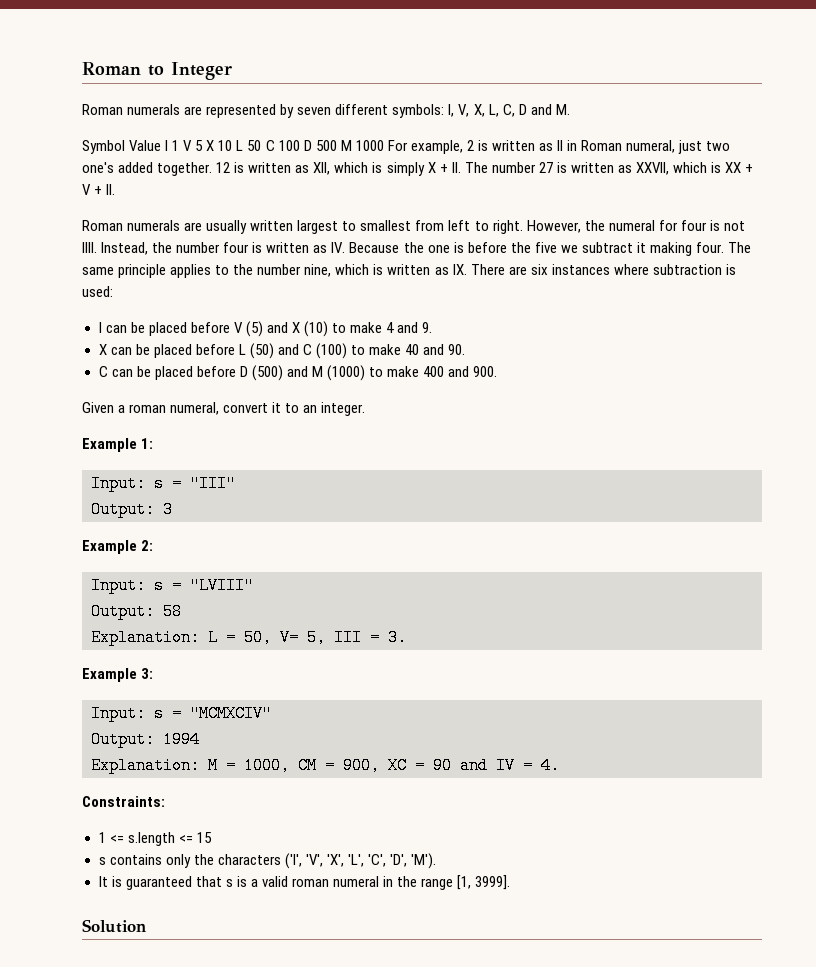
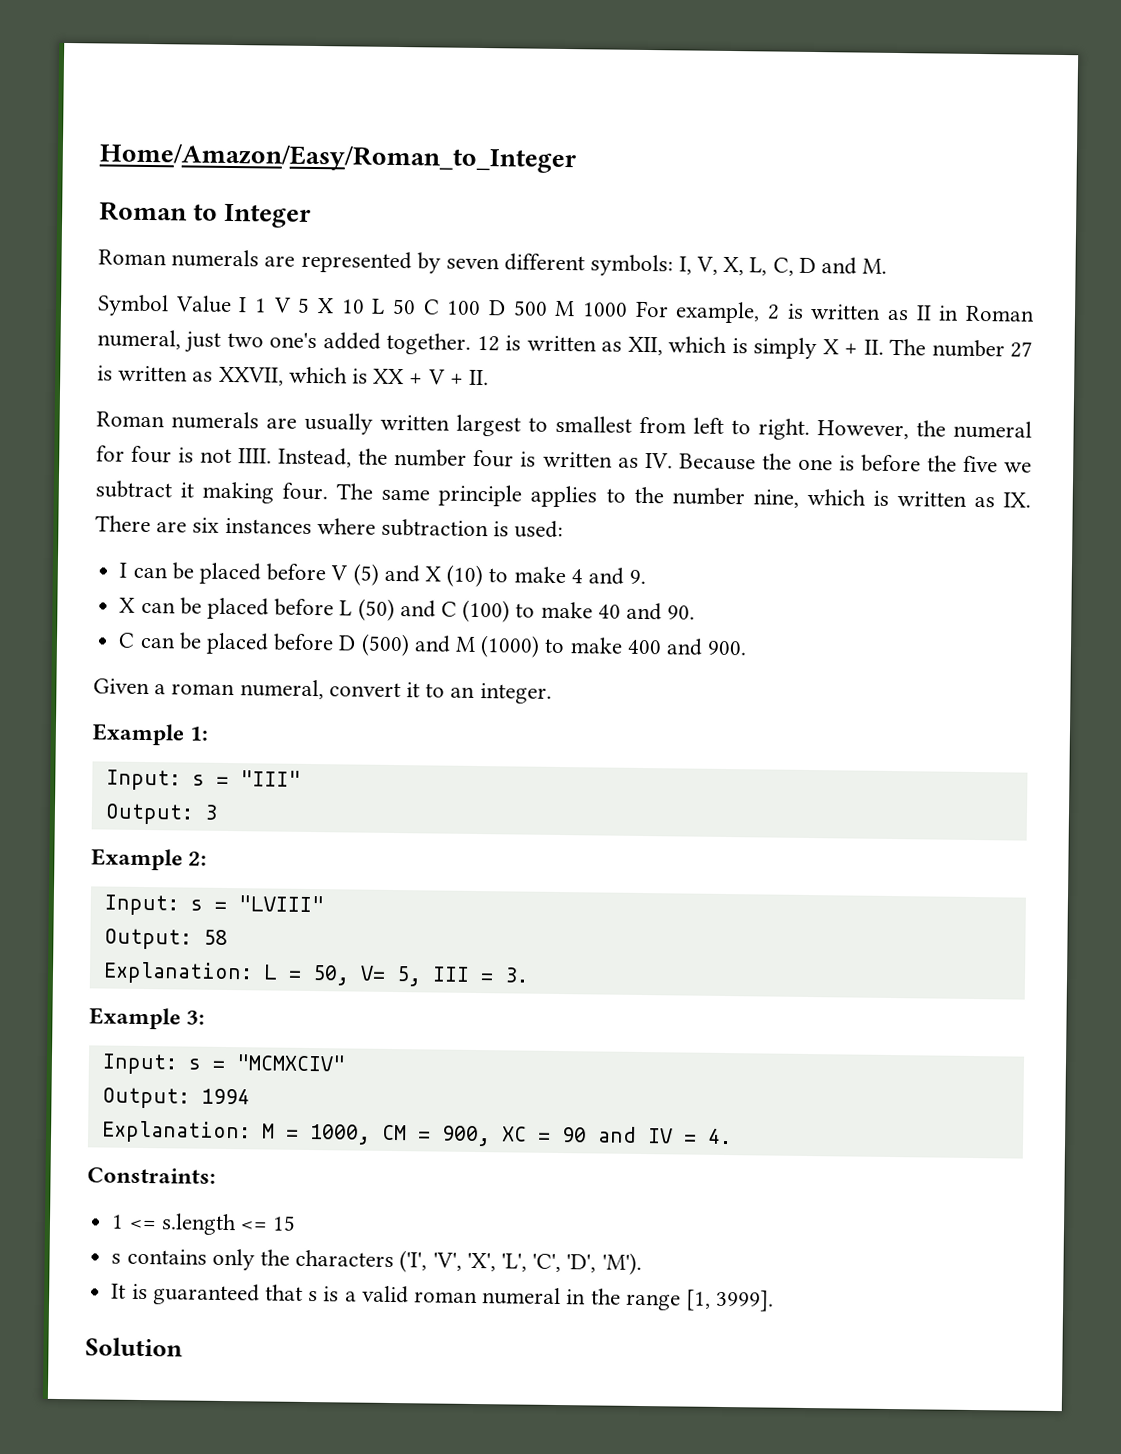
(82, 68) none -> [99,142,577,174] Home/Amazon/Easy/Roman_to_Integer //

